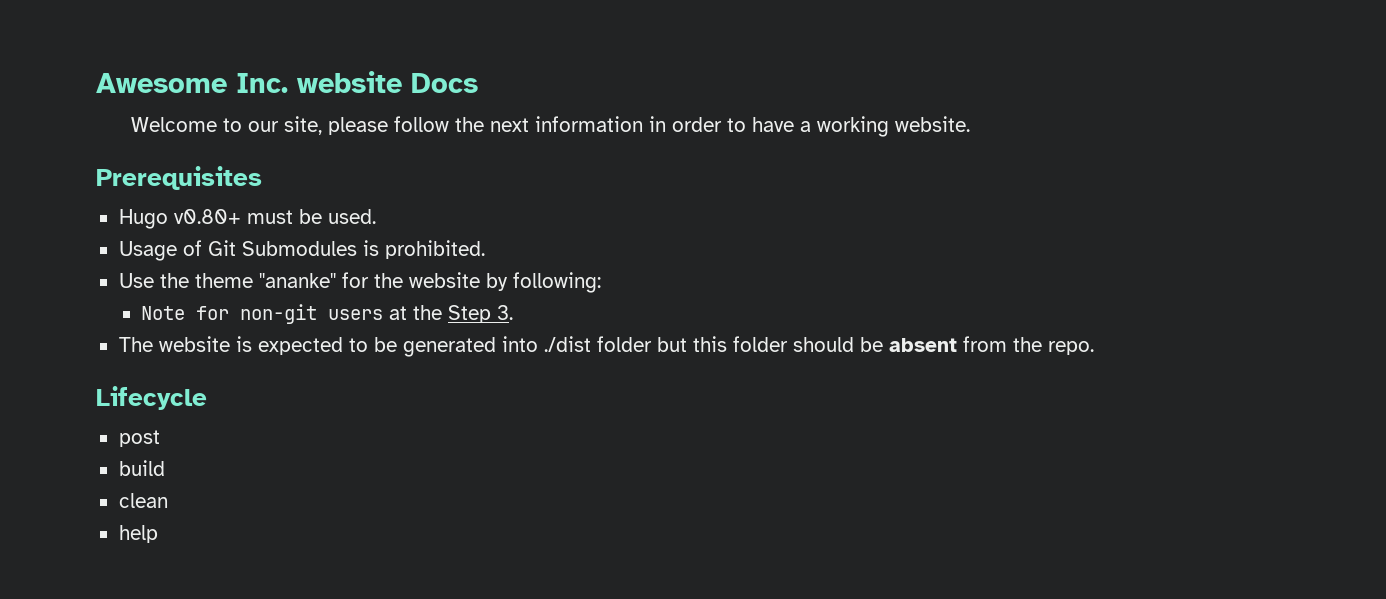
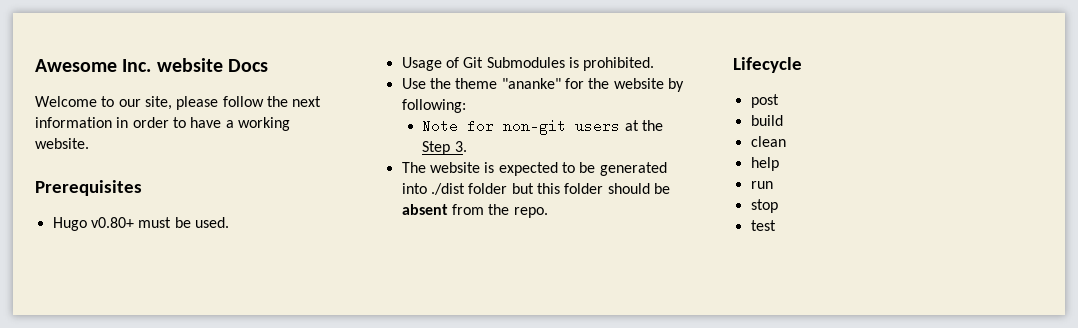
(158, 534) none -> [750,181,773,189] [750,199,778,213] [750,220,776,231] // run // stop // test

